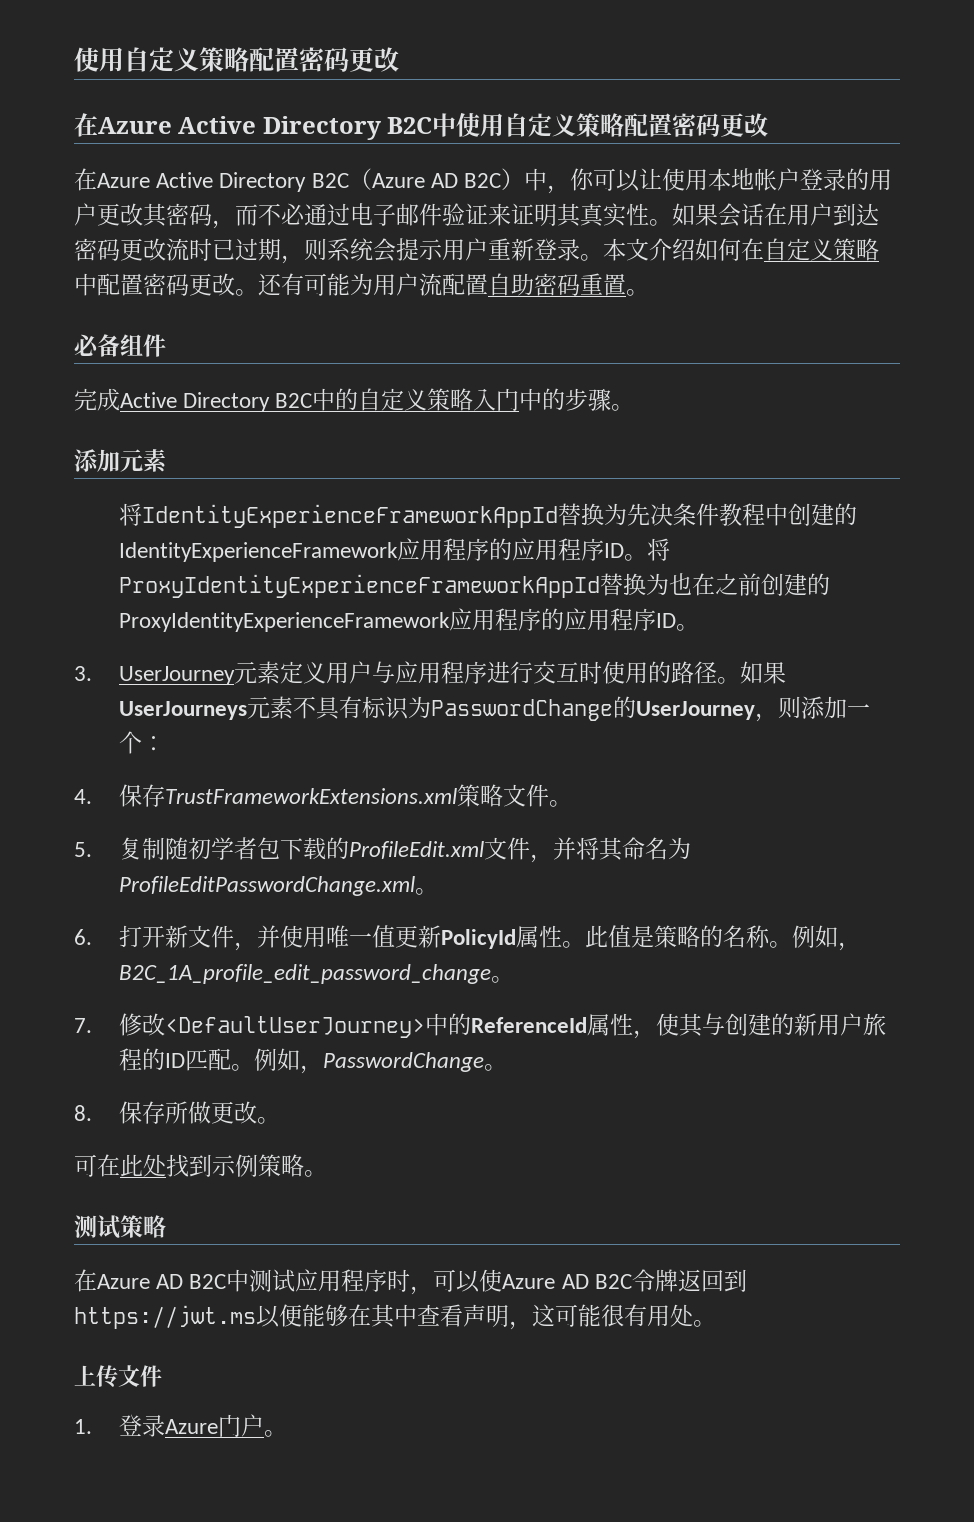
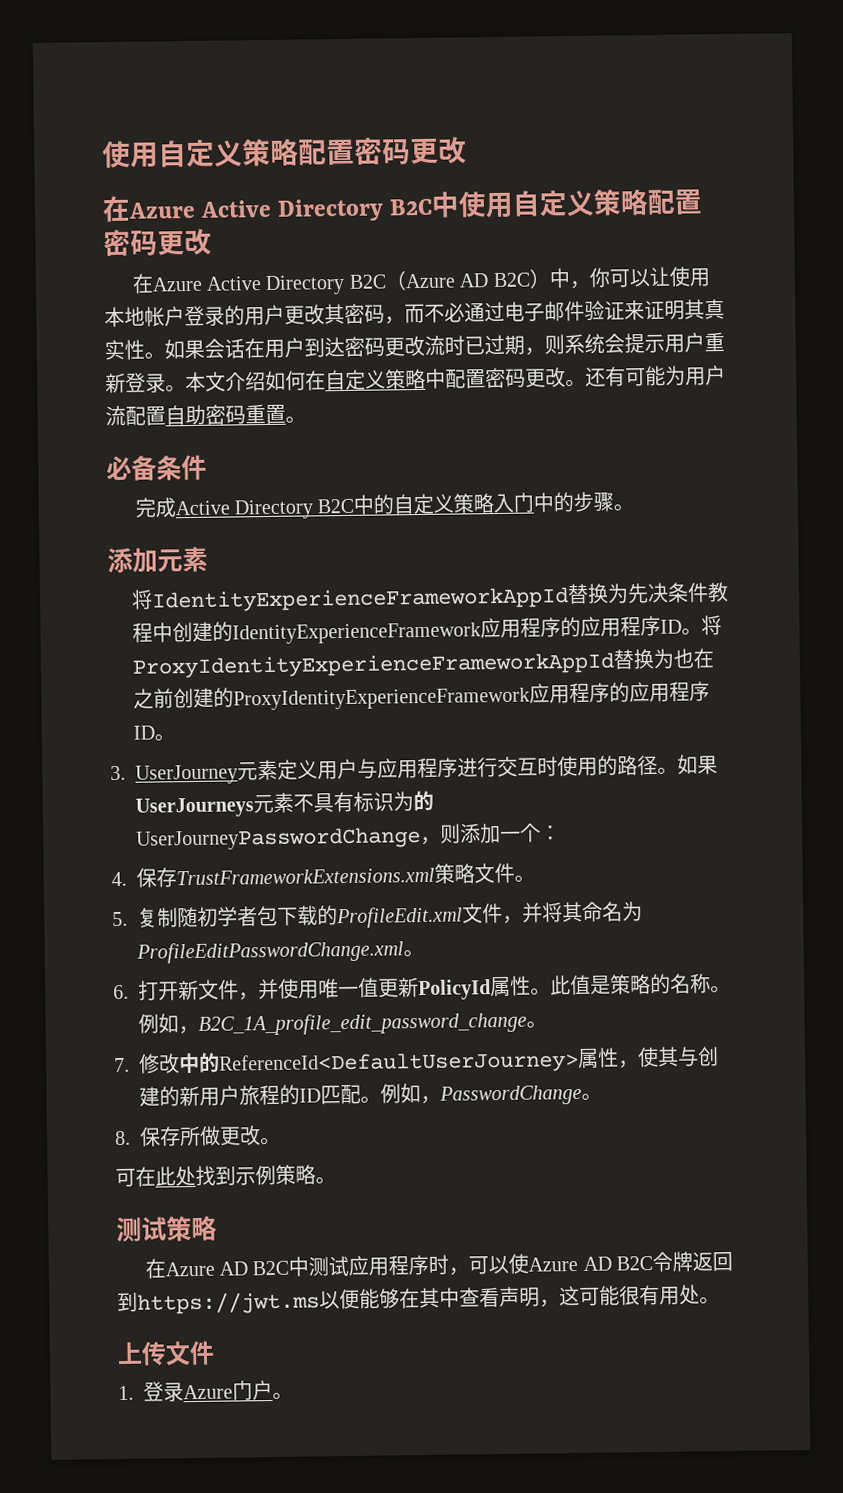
[120,334,143,356] 组 -> [156,455,182,481] 条
[431,696,756,721] PasswordChange的UserJourney -> [413,790,434,812] [136,827,421,851] 的UserJourneyPasswordChange
[165,1013,588,1038] <DefaultUserJourney>中的ReferenceId -> [178,1050,579,1076] 中的ReferenceId<DefaultUserJourney>

